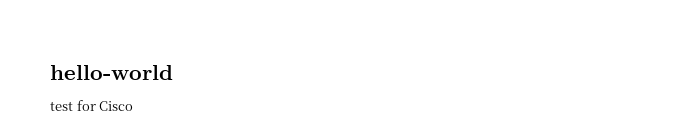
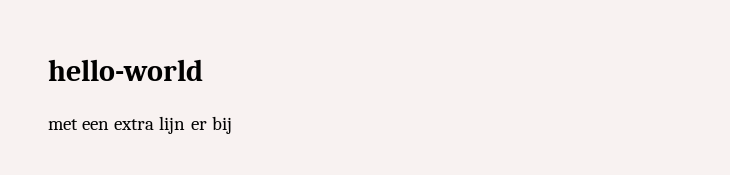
[50,100,134,111] test for Cisco -> [48,116,232,134] met een extra lijn er bij

